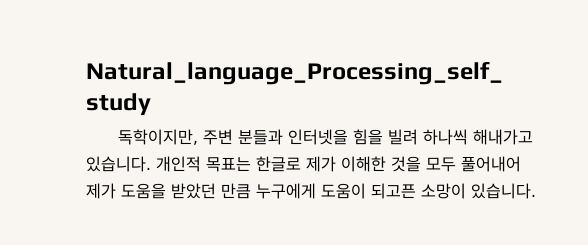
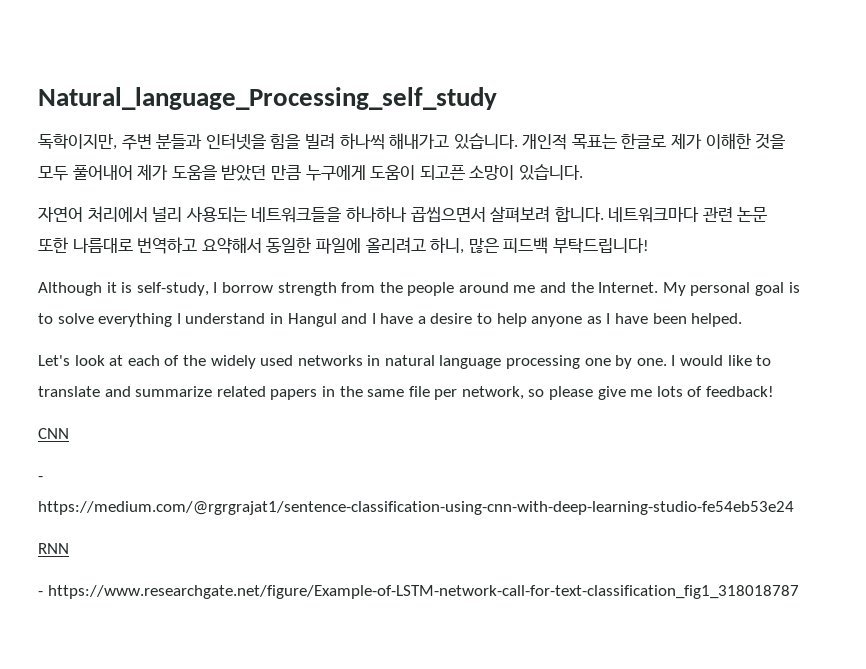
(536, 191) none -> [38,206,768,223] [38,237,649,254] [38,282,800,296] [38,313,743,327] [38,355,772,369] [38,386,775,400] [38,428,69,439] [38,476,43,481] [38,501,794,515] [38,543,69,554] [38,585,799,599] // 자연어 처리에서 널리 사용되는 네트워크들을 하나하나 곱씹으면서 살펴보려 합니다. 네트워크마다 관련 논문 또한 나름대로 번역하고 요약해서 동일한 파일에 올리려고 하니, 많은 피드백 부탁드립니다! // Although it is self-study, I borrow strength from the people around me and the Internet. My personal goal is to solve everything I understand in Hangul and I have a desire to help anyone as I have been helped. // Let's look at each of the widely used networks in natural language processing one by one. I would like to translate and summarize related papers in the same file per network, so please give me lots of feedback! // CNN // - https://medium.com/@rgrgrajat1/sentence-classification-using-cnn-with-deep-learning-studio-fe54eb53e24 // RNN // - https://www.researchgate.net/figure/Example-of-LSTM-network-call-for-text-classification_fig1_318018787

